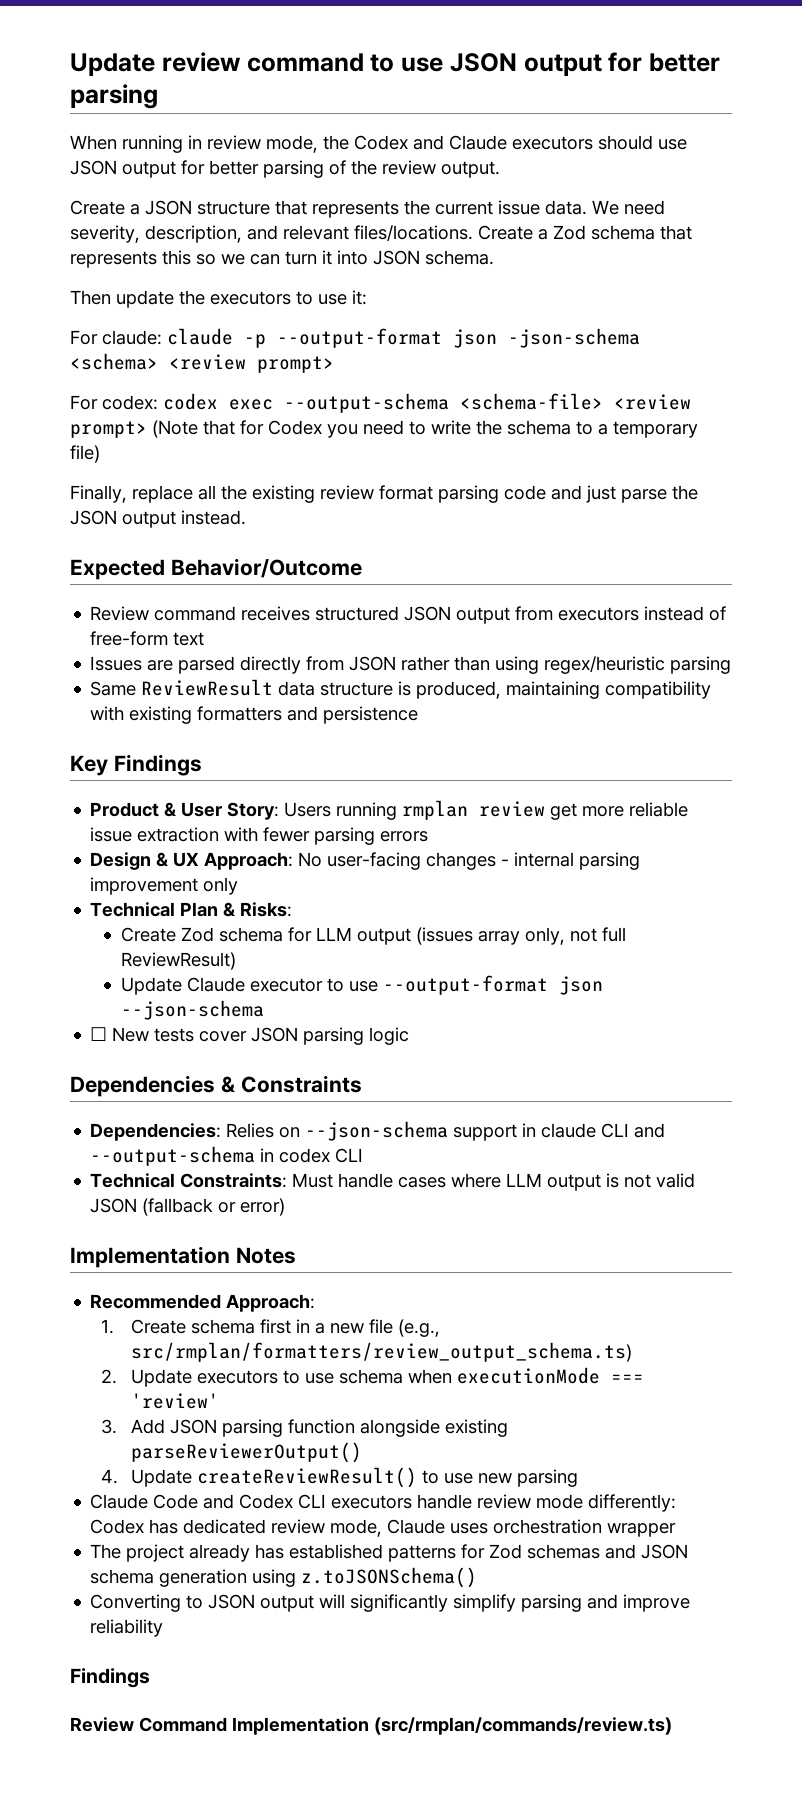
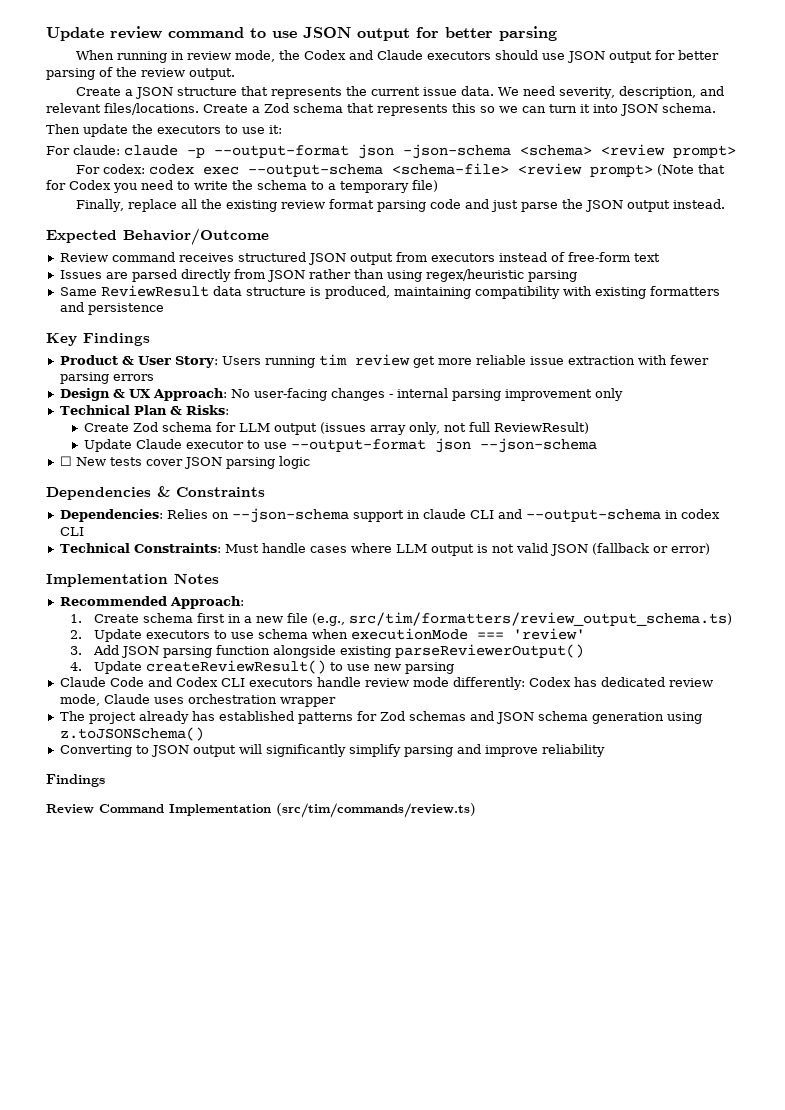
[402,800,469,820] rmplan -> [318,354,347,366] tim
[131,1342,633,1362] src/rmplan/formatters/review_output_schema.ts) -> [348,612,732,626] src/tim/formatters/review_output_schema.ts)
[373,1717,672,1735] (src/rmplan/commands/review.ts) -> [276,803,476,818] (src/tim/commands/review.ts)

